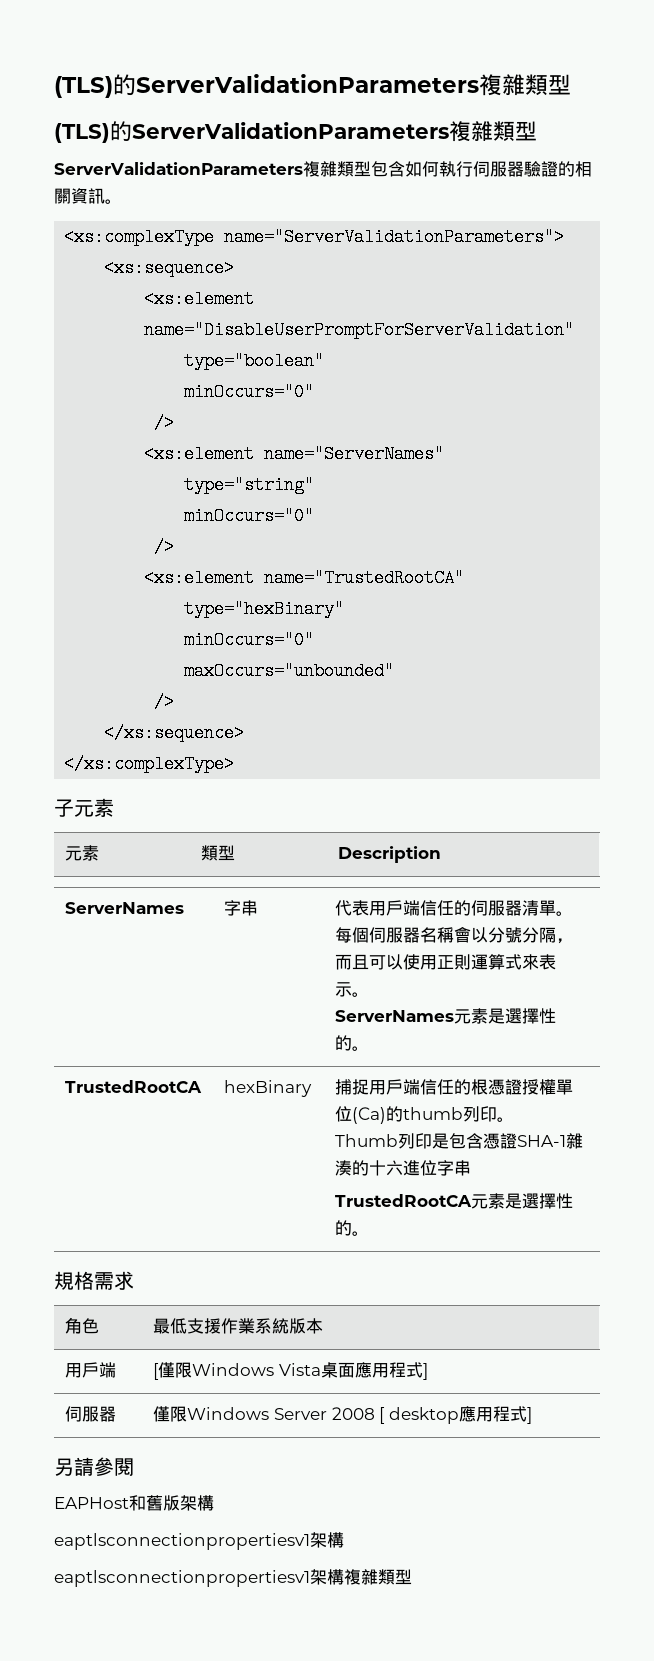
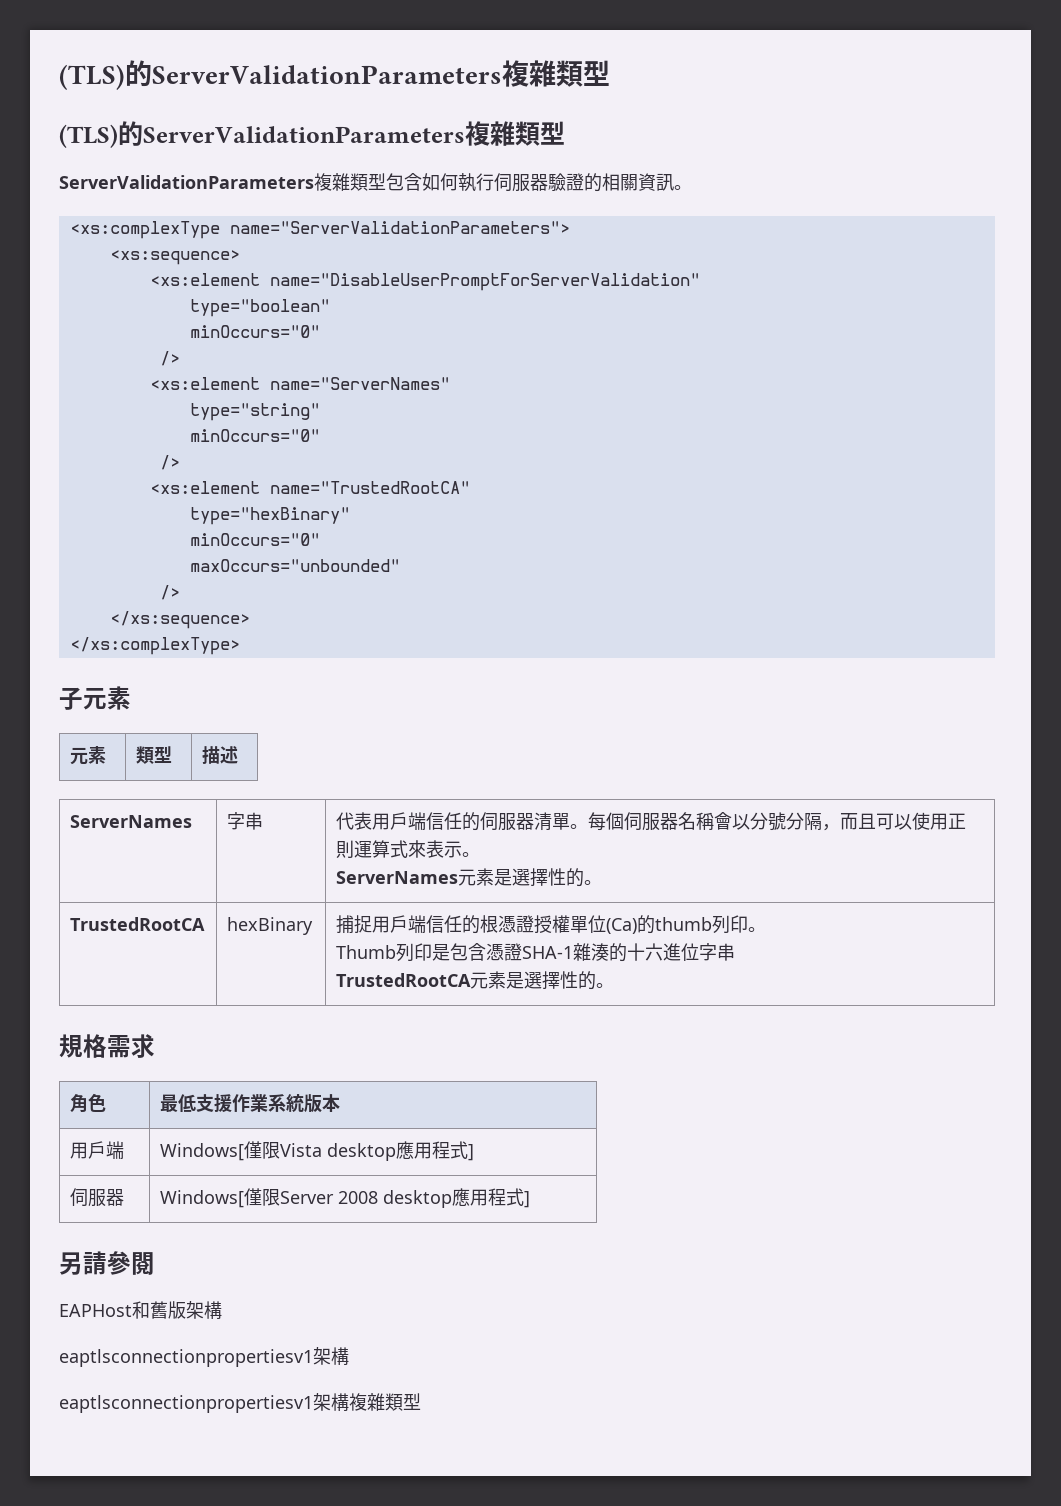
[338,846,442,863] Description -> [202,746,239,764] 描述
[153,1362,356,1380] [僅限Windows Vista桌面 -> [160,1141,397,1161] Windows[僅限Vista desktop
[153,1406,270,1422] 僅限Windows -> [160,1188,281,1208] Windows[僅限
[379,1407,386,1424] [ -> (379, 1197) none

